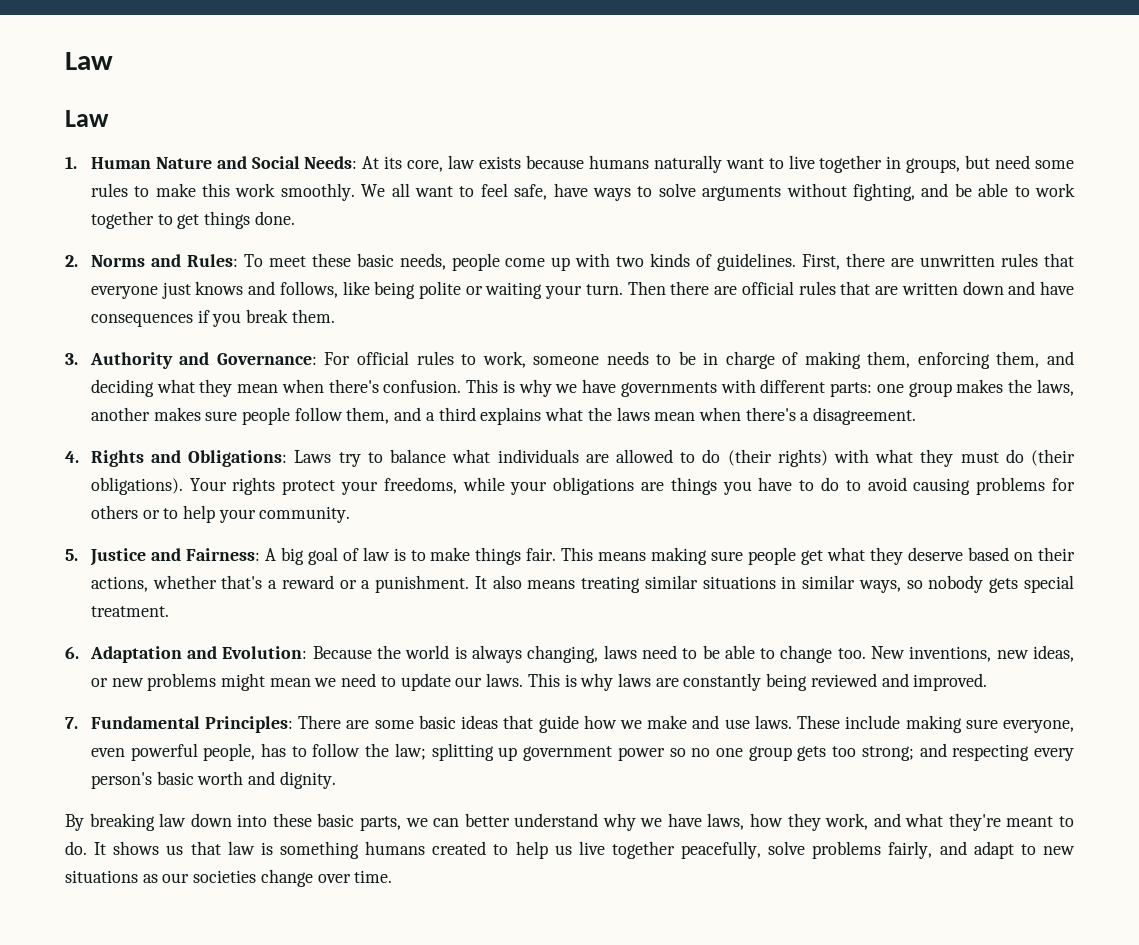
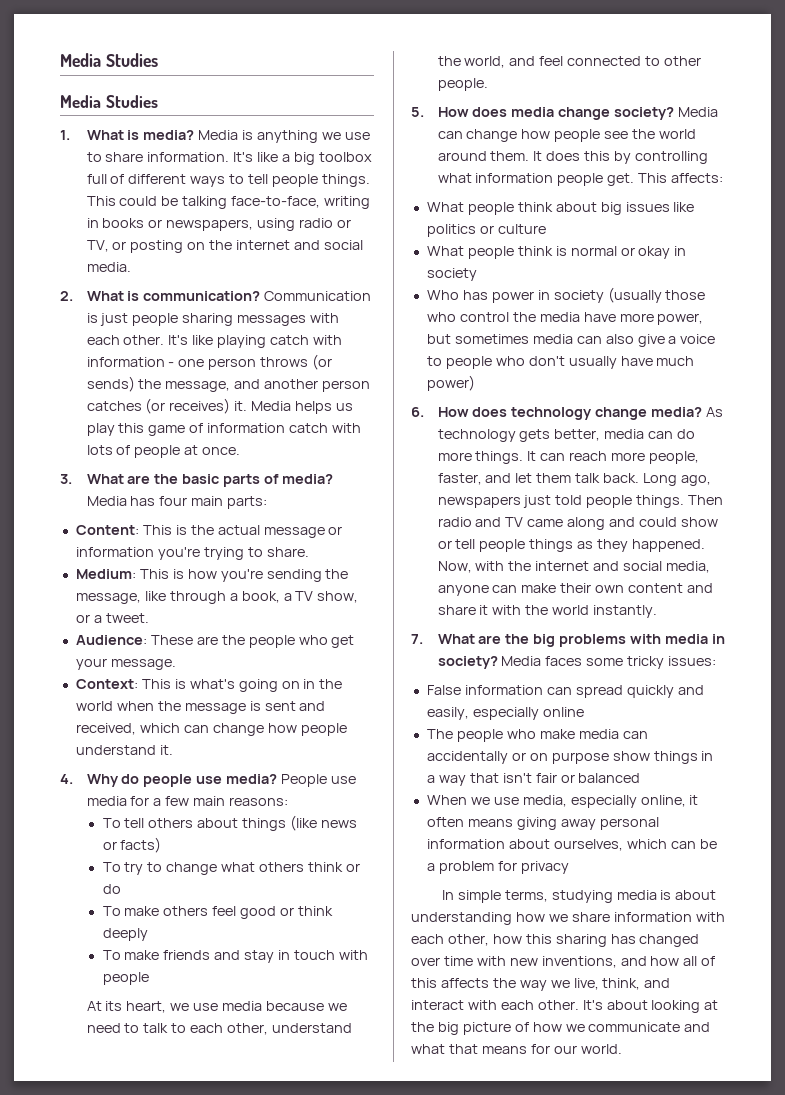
[65,52,113,70] [65,110,109,127] [65,155,1075,173] [90,183,1076,201] [90,211,295,229] [65,253,1075,271] [90,281,1074,299] [90,309,335,327] [65,351,1075,369] [90,379,1074,397] [90,407,917,425] [65,449,1076,467] [90,477,1076,495] [90,505,351,523] [65,547,1075,566] [90,575,1074,593] [90,606,169,617] [65,645,1074,663] [90,673,988,691] [65,715,1074,733] [90,743,1074,761] [90,771,336,789] [65,813,1075,831] [65,841,1075,859] [65,869,393,887] Law // Law // 1. Human Nature and Social Needs: At its core, law exists because humans naturally want to live together in groups, but need some rules to make this work smoothly. We all want to feel safe, have ways to solve arguments without fighting, and be able to work together to get things done. // 2. Norms and Rules: To meet these basic needs, people come up with two kinds of guidelines. First, there are unwritten rules that everyone just knows and follows, like being polite or waiting your turn. Then there are official rules that are written down and have consequences if you break them. // 3. Authority and Governance: For official rules to work, someone needs to be in charge of making them, enforcing them, and deciding what they mean when there's confusion. This is why we have governments with different parts: one group makes the laws, another makes sure people follow them, and a third explains what the laws mean when there's a disagreement. // 4. Rights and Obligations: Laws try to balance what individuals are allowed to do (their rights) with what they must do (their obligations). Your rights protect your freedoms, while your obligations are things you have to do to avoid causing problems for others or to help your community. // 5. Justice and Fairness: A big goal of law is to make things fair. This means making sure people get what they deserve based on their actions, whether that's a reward or a punishment. It also means treating similar situations in similar ways, so nobody gets special treatment. // 6. Adaptation and Evolution: Because the world is always changing, laws need to be able to change too. New inventions, new ideas, or new problems might mean we need to update our laws. This is why laws are constantly being reviewed and improved. // 7. Fundamental Principles: There are some basic ideas that guide how we make and use laws. These include making sure everyone, even powerful people, has to follow the law; splitting up government power so no one group gets too strong; and respecting every person's basic worth and dignity. // By breaking law down into these basic parts, we can better understand why we have laws, how they work, and what they're meant to do. It shows us that law is something humans created to help us live together peacefully, solve problems fairly, and adapt to new situations as our societies change over time. -> [60,53,158,67] [60,95,158,108] [60,130,370,143] [86,152,372,165] [86,174,370,187] [86,196,371,209] [86,218,352,231] [86,240,363,253] [86,262,131,272] [60,291,372,301] [86,313,340,326] [86,335,343,348] [86,354,333,370] [86,376,371,392] [86,398,354,414] [86,423,362,436] [86,445,241,458] [60,474,334,487] [86,496,268,509] [75,525,343,538] [75,547,309,560] [75,569,349,582] [75,591,359,604] [75,613,149,623] [75,635,355,648] [75,658,176,670] [75,679,343,692] [75,701,326,714] [75,723,347,736] [75,745,173,755] [60,774,357,787] [86,796,289,806] [102,815,358,831] [102,837,162,853] [102,862,360,875] [102,884,121,894] [102,906,334,919] [102,928,148,941] [102,950,368,963] [102,972,149,985] [86,1001,347,1013] [86,1023,353,1035] [437,56,702,68] [437,78,488,91] [411,107,719,120] [437,129,697,142] [437,151,709,164] [437,173,724,186] [426,202,695,215] [426,224,546,237] [426,246,687,259] [426,268,477,281] [426,287,706,303] [426,312,704,325] [426,334,716,347] [426,356,695,369] [426,375,475,391] [411,407,724,420] [437,429,696,442] [437,451,700,464] [437,473,711,486] [437,495,724,508] [437,517,718,530] [437,539,706,552] [437,561,711,573] [437,583,714,596] [437,605,658,618] [411,634,725,647] [437,656,717,669] [426,685,704,698] [426,707,584,720] [426,729,648,742] [426,751,714,764] [426,773,641,786] [426,795,699,808] [426,817,659,830] [426,839,717,851] [426,861,569,874] [441,890,717,903] [411,912,725,925] [411,934,700,947] [411,956,716,968] [411,978,671,991] [411,1000,719,1013] [411,1022,711,1035] [411,1044,622,1054] Media Studies // Media Studies // 1. What is media? Media is anything we use to share information. It's like a big toolbox full of different ways to tell people things. This could be talking face-to-face, writing in books or newspapers, using radio or TV, or posting on the internet and social media. // 2. What is communication? Communication is just people sharing messages with each other. It's like playing catch with information - one person throws (or sends) the message, and another person catches (or receives) it. Media helps us play this game of information catch with lots of people at once. // 3. What are the basic parts of media? Media has four main parts: // Content: This is the actual message or information you're trying to share. // Medium: This is how you're sending the message, like through a book, a TV show, or a tweet. // Audience: These are the people who get your message. // Context: This is what's going on in the world when the message is sent and received, which can change how people understand it. // 4. Why do people use media? People use media for a few main reasons: // To tell others about things (like news or facts) // To try to change what others think or do // To make others feel good or think deeply // To make friends and stay in touch with people // At its heart, we use media because we need to talk to each other, understand the world, and feel connected to other people. // 5. How does media change society? Media can change how people see the world around them. It does this by controlling what information people get. This affects: // What people think about big issues like politics or culture // What people think is normal or okay in society // Who has power in society (usually those who control the media have more power, but sometimes media can also give a voice to people who don't usually have much power) // 6. How does technology change media? As technology gets better, media can do more things. It can reach more people, faster, and let them talk back. Long ago, newspapers just told people things. Then radio and TV came along and could show or tell people things as they happened. Now, with the internet and social media, anyone can make their own content and share it with the world instantly. // 7. What are the big problems with media in society? Media faces some tricky issues: // False information can spread quickly and easily, especially online // The people who make media can accidentally or on purpose show things in a way that isn't fair or balanced // When we use media, especially online, it often means giving away personal information about ourselves, which can be a problem for privacy // In simple terms, studying media is about understanding how we share information with each other, how this sharing has changed over time with new inventions, and how all of this affects the way we live, think, and interact with each other. It's about looking at the big picture of how we communicate and what that means for our world.

